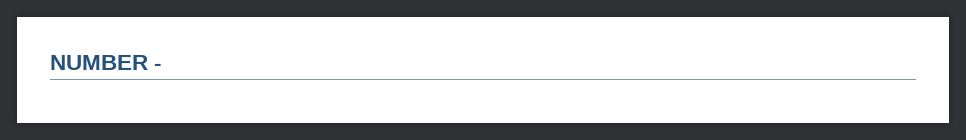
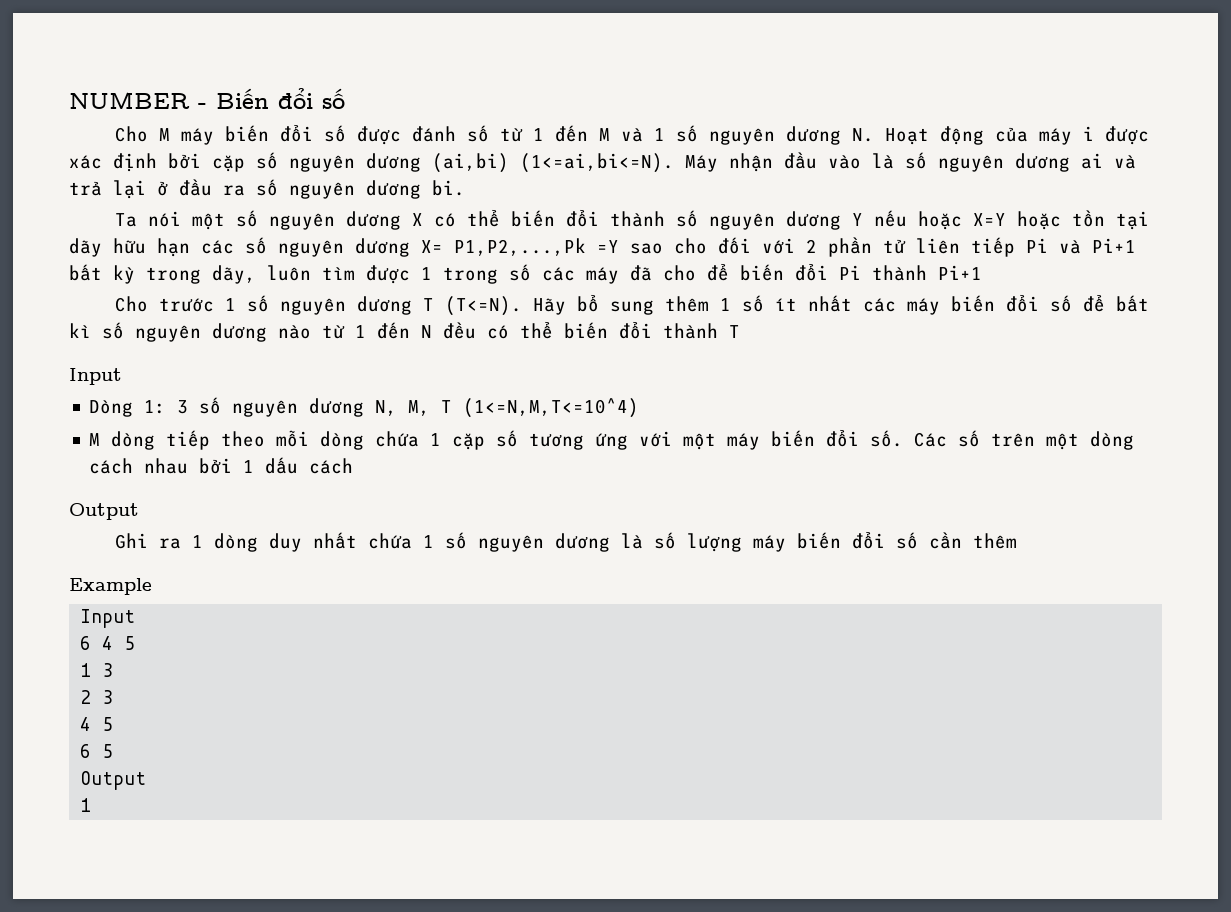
(163, 66) none -> [216,88,345,109] [115,124,1150,145] [69,152,1136,173] [69,179,465,199] [115,209,1150,230] [69,237,1136,257] [69,263,982,284] [115,294,1150,316] [69,321,740,342] [69,368,122,385] [89,397,640,418] [89,429,1135,450] [89,457,354,474] [69,503,139,520] [115,531,1018,552] [69,578,152,595] [80,609,136,628] [80,636,136,650] [80,663,114,677] [80,690,114,704] [80,717,114,731] [80,744,114,758] [80,771,147,790] [80,798,92,812] Biến đổi số // Cho M máy biến đổi số được đánh số từ 1 đến M và 1 số nguyên dương N. Hoạt động của máy i được xác định bởi cặp số nguyên dương (ai,bi) (1<=ai,bi<=N). Máy nhận đầu vào là số nguyên dương ai và trả lại ở đầu ra số nguyên dương bi. // Ta nói một số nguyên dương X có thể biến đổi thành số nguyên dương Y nếu hoặc X=Y hoặc tồn tại dãy hữu hạn các số nguyên dương X= P1,P2,...,Pk =Y sao cho đối với 2 phần tử liên tiếp Pi và Pi+1 bất kỳ trong dãy, luôn tìm được 1 trong số các máy đã cho để biến đổi Pi thành Pi+1 // Cho trước 1 số nguyên dương T (T<=N). Hãy bổ sung thêm 1 số ít nhất các máy biến đổi số để bất kì số nguyên dương nào từ 1 đến N đều có thể biến đổi thành T // Input // Dòng 1: 3 số nguyên dương N, M, T (1<=N,M,T<=10^4) // M dòng tiếp theo mỗi dòng chứa 1 cặp số tương ứng với một máy biến đổi số. Các số trên một dòng cách nhau bởi 1 dấu cách // Output // Ghi ra 1 dòng duy nhất chứa 1 số nguyên dương là số lượng máy biến đổi số cần thêm // Example // Input // 6 4 5 // 1 3 // 2 3 // 4 5 // 6 5 // Output // 1

